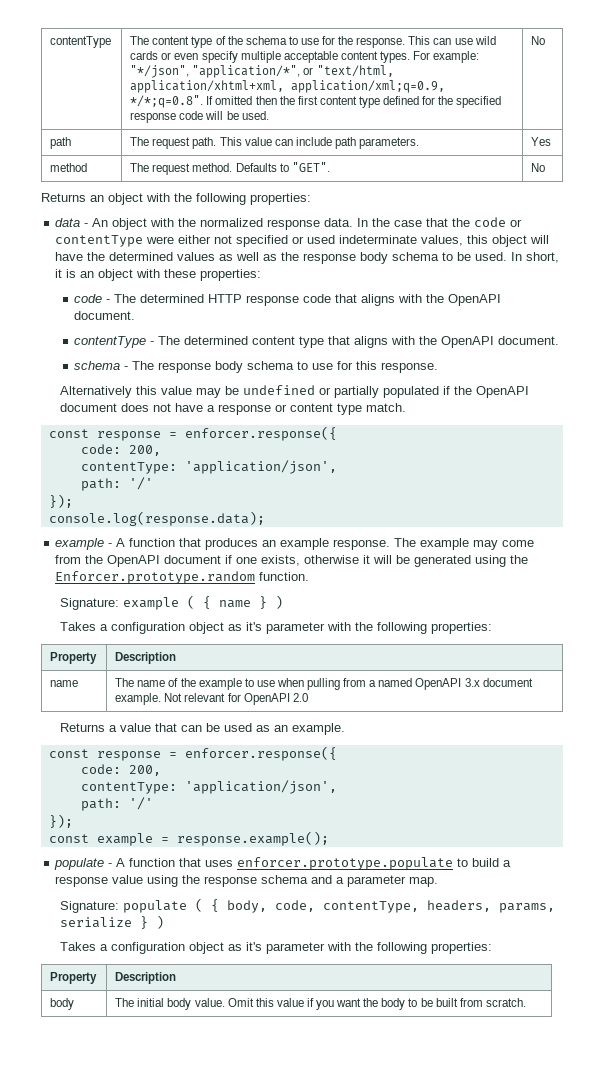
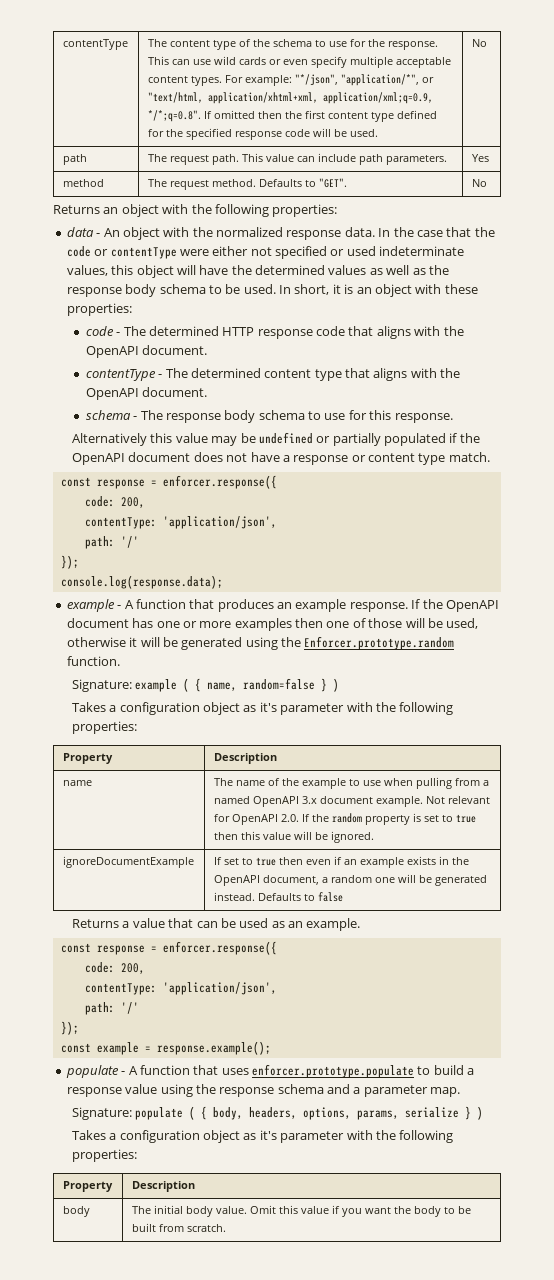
[394,538,535,550] [55,555,301,567] The example may come from the OpenAPI document if one exists, -> [411,599,499,612] [66,618,479,631] If the OpenAPI document has one or more examples then one of those will be used,
[219,600,252,608] name -> [207,678,316,691] name, random=false
[292,693,308,702] 2.0 -> [280,813,476,825] [213,831,374,843] [62,856,194,868] [213,856,469,868] [213,874,487,886] [213,892,343,902] 2.0. If the random property is set to true then this value will be ignored. // ignoreDocumentExample | If set to true then even if an example exists in the OpenAPI document, a random one will be generated instead. Defaults to false
[275,900,492,913] code, contentType, headers, -> [249,1107,352,1120] headers, options,

